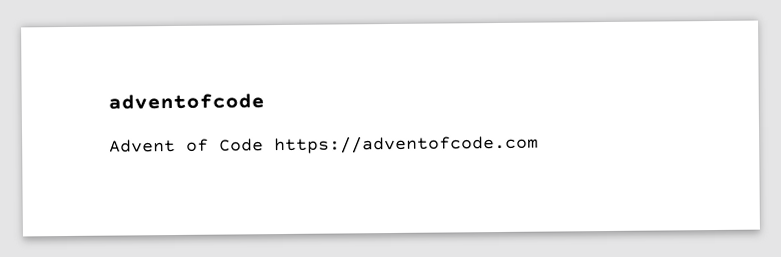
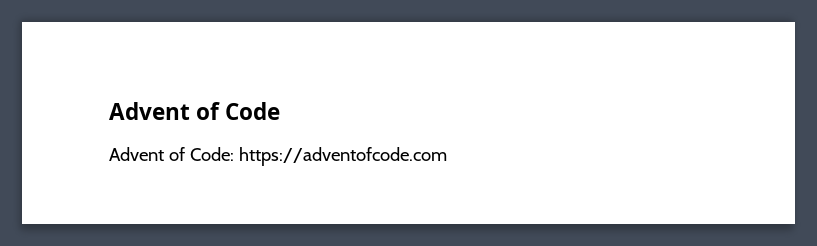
[108,93,265,110] [109,138,264,153] adventofcode // Advent of Code -> [109,102,281,120] [109,147,234,161] Advent of Code // Advent of Code:

